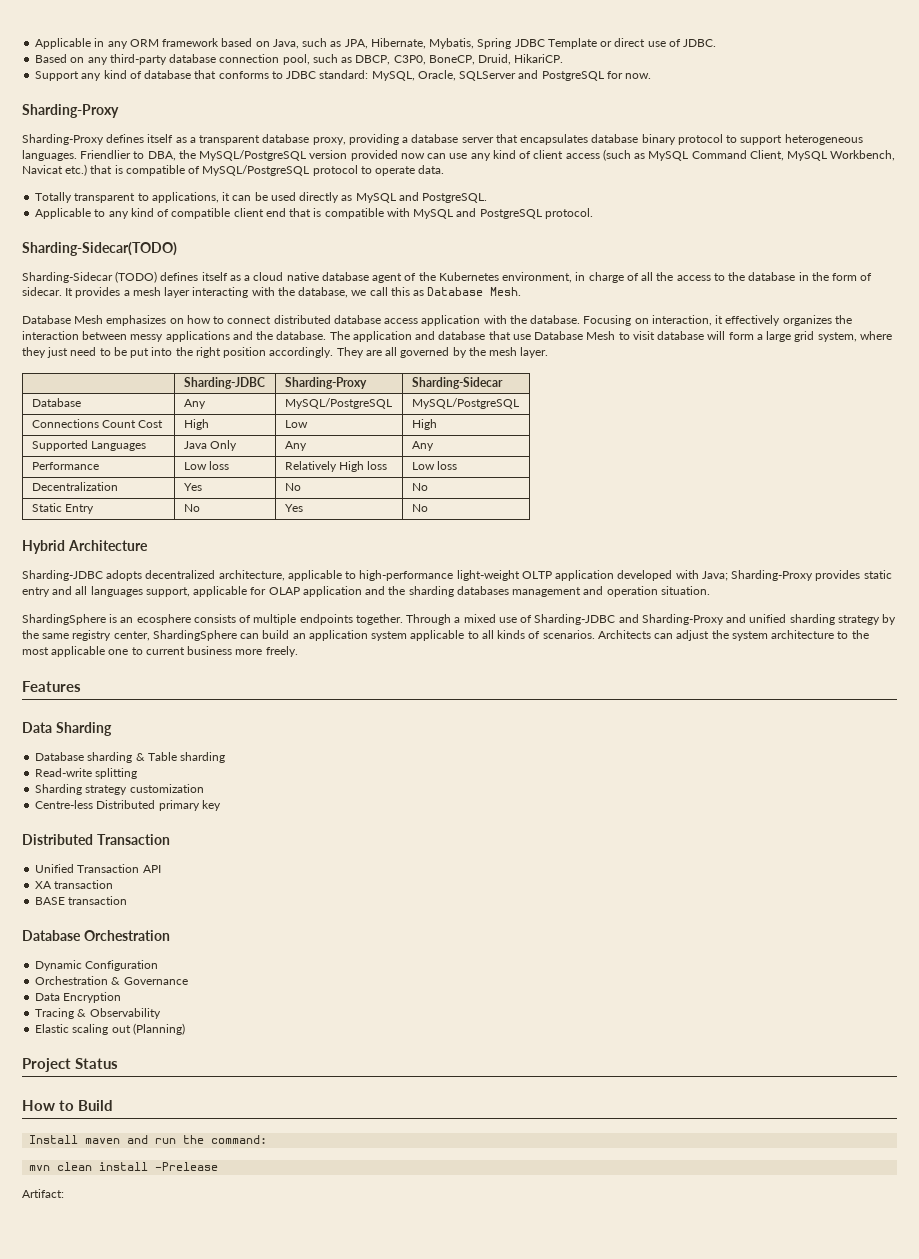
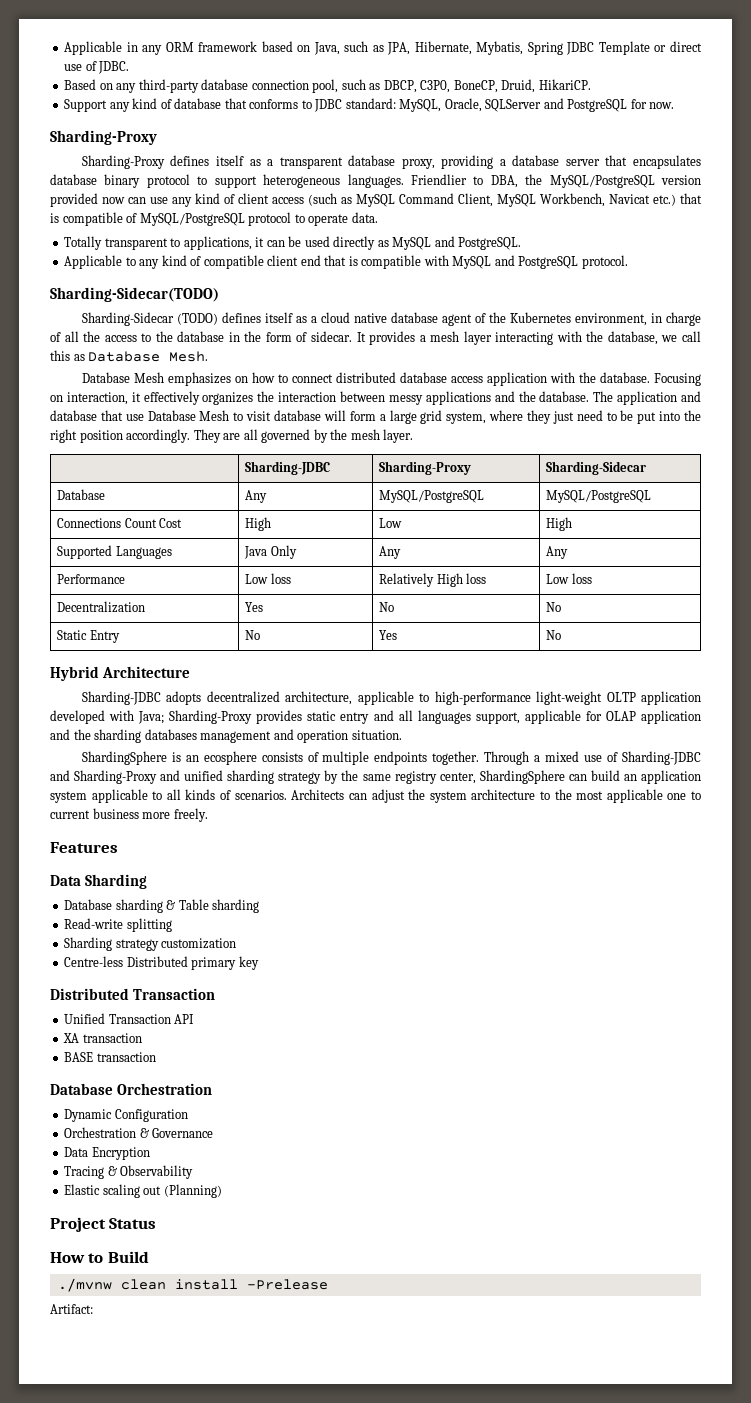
[29,1135,268,1144] [29,1165,51,1171] Install maven and run the command: // mvn -> [57,1278,112,1292] ./mvnw

